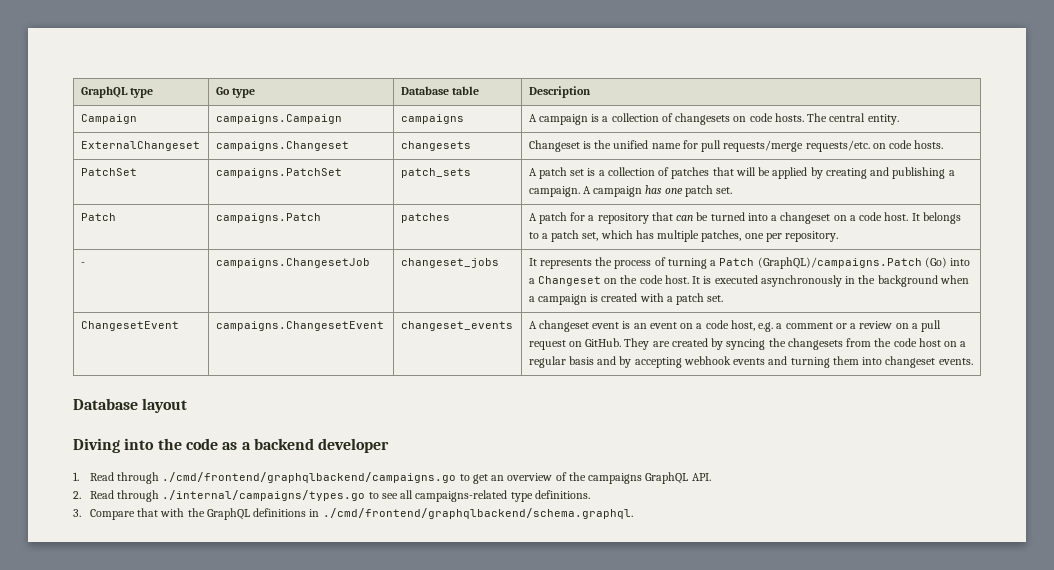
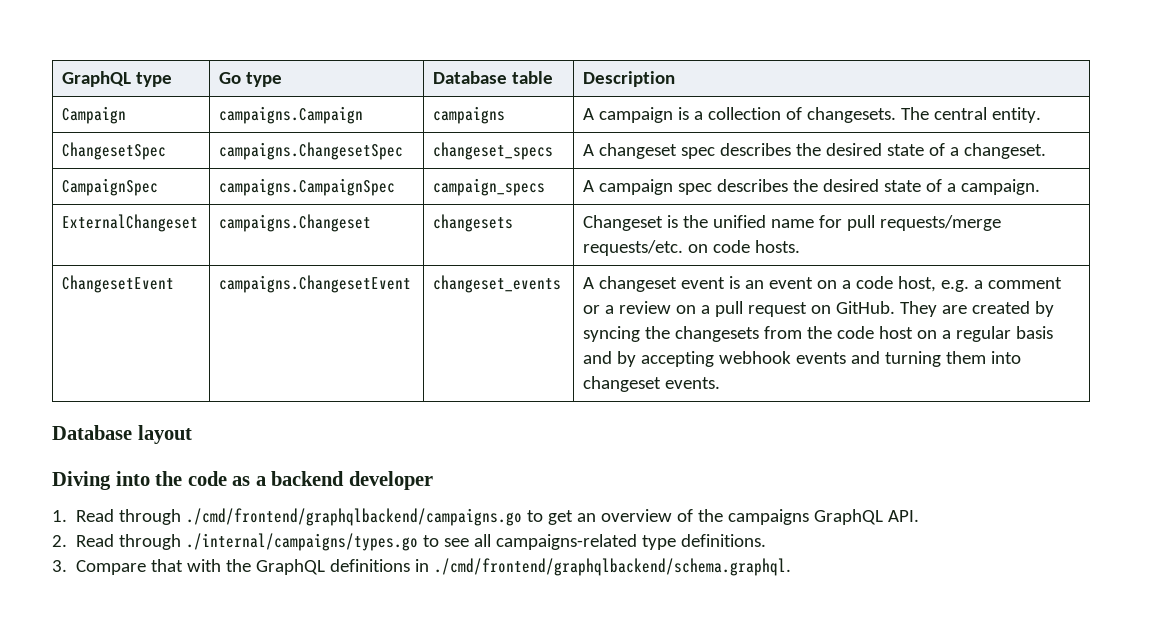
[675,113,804,125] changesets on code hosts. -> [807,107,897,123] changesets.
(899, 119) none -> [62,142,167,160] [219,142,404,160] [433,142,554,160] [583,143,1047,159] [62,178,159,196] [219,178,396,196] [433,178,546,196] [583,179,1041,195] // ChangesetSpec | campaigns.ChangesetSpec | changeset_specs | A changeset spec describes the desired state of a changeset. // CampaignSpec | campaigns.CampaignSpec | campaign_specs | A campaign spec describes the desired state of a campaign.
[80,168,137,176] [215,168,342,178] [400,168,471,178] [528,167,955,179] [528,185,733,197] [80,213,116,221] [215,213,321,223] [400,213,450,223] [528,212,961,224] [528,230,839,242] [80,262,85,266] [215,258,370,268] [400,258,499,268] [528,257,971,269] [528,275,969,287] [528,293,724,305] // PatchSet | campaigns.PatchSet | patch_sets | A patch set is a collection of patches that will be applied by creating and publishing a campaign. A campaign has one patch set. // Patch | campaigns.Patch | patches | A patch for a repository that can be turned into a changeset on a code host. It belongs to a patch set, which has multiple patches, one per repository. // - | campaigns.ChangesetJob | changeset_jobs | It represents the process of turning a Patch (GraphQL)/campaigns.Patch (Go) into a Changeset on the code host. It is executed asynchronously in the background when a campaign is created with a patch set. -> (801, 246) none

